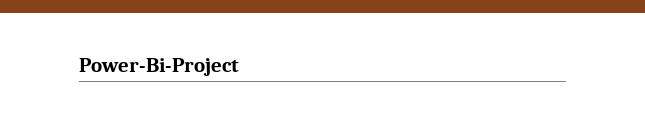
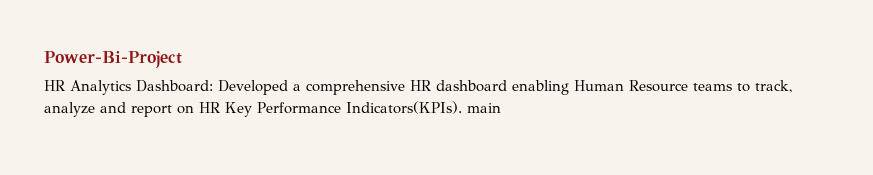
(239, 67) none -> [44,80,792,95] [44,101,501,117] // HR Analytics Dashboard: Developed a comprehensive HR dashboard enabling Human Resource teams to track, analyze and report on HR Key Performance Indicators(KPIs). main

